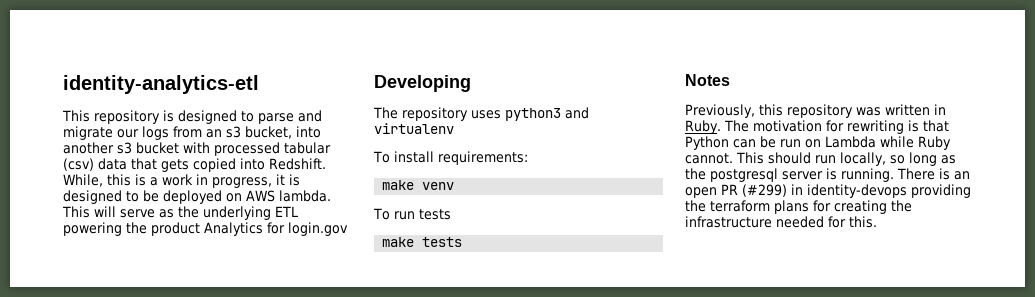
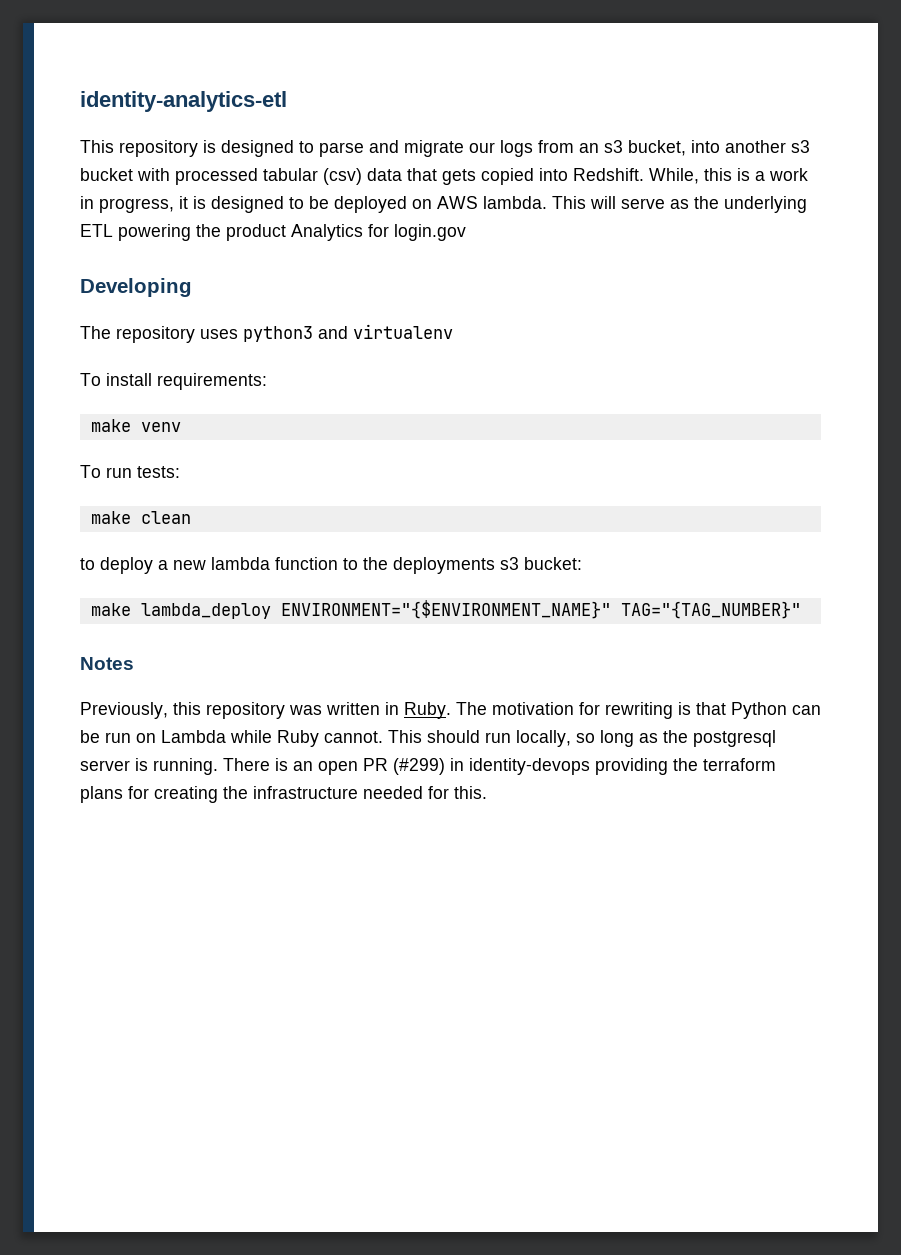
[418,209,451,220] [382,237,463,247] tests // make tests -> [137,466,180,478] [90,511,191,524] [80,557,582,574] [90,600,801,619] tests: // make clean // to deploy a new lambda function to the deployments s3 bucket: // make lambda_deploy ENVIRONMENT="{$ENVIRONMENT_NAME}" TAG="{TAG_NUMBER}"

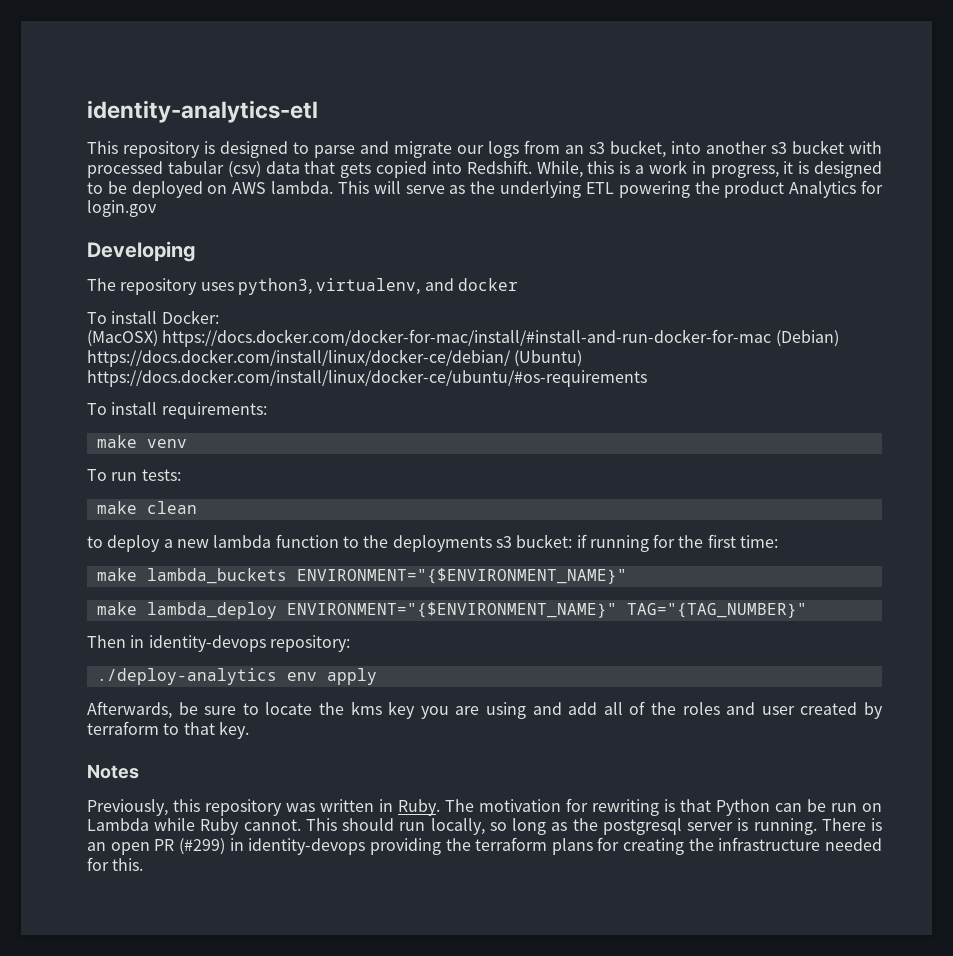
[243,324,453,342] python3 and virtualenv -> [237,278,518,295] [87,310,219,324] [87,329,839,347] [87,349,583,367] [87,369,647,387] python3, virtualenv, and docker // To install Docker: // (MacOSX) https://docs.docker.com/docker-for-mac/install/#install-and-run-docker-for-mac (Debian) https://docs.docker.com/install/linux/docker-ce/debian/ (Ubuntu) https://docs.docker.com/install/linux/docker-ce/ubuntu/#os-requirements
[90,600,801,619] // make lambda_deploy ENVIRONMENT="{$ENVIRONMENT_NAME}" TAG="{TAG_NUMBER}" -> [576,534,779,552] [96,568,627,584] [96,602,807,619] [87,635,350,652] [96,668,377,685] [87,701,884,719] [87,721,249,739] if running for the first time: // make lambda_buckets ENVIRONMENT="{$ENVIRONMENT_NAME}" // make lambda_deploy ENVIRONMENT="{$ENVIRONMENT_NAME}" TAG="{TAG_NUMBER}" // Then in identity-devops repository: // ./deploy-analytics env apply // Afterwards, be sure to locate the kms key you are using and add all of the roles and user created by terraform to that key.

